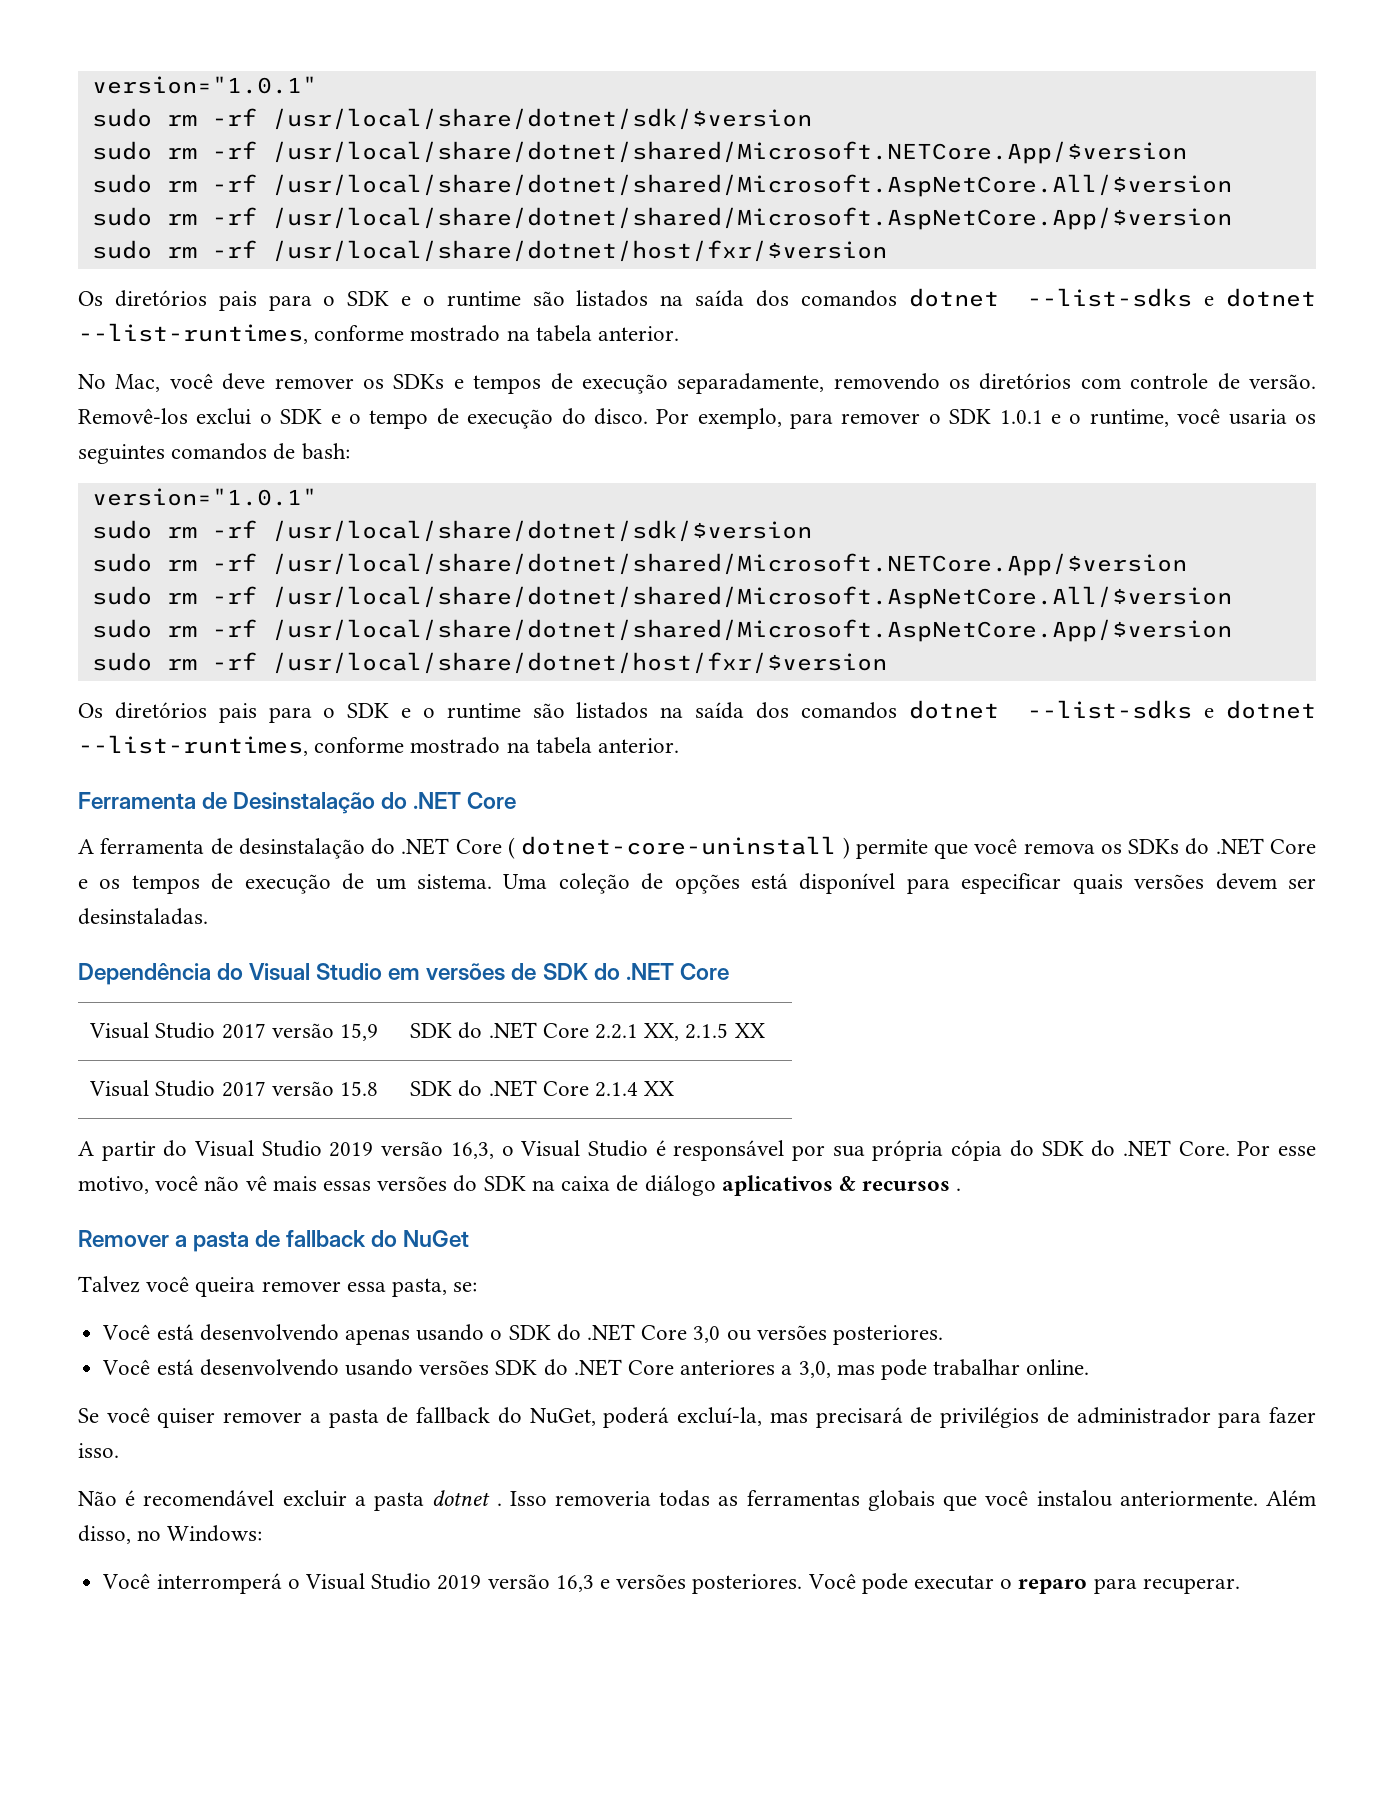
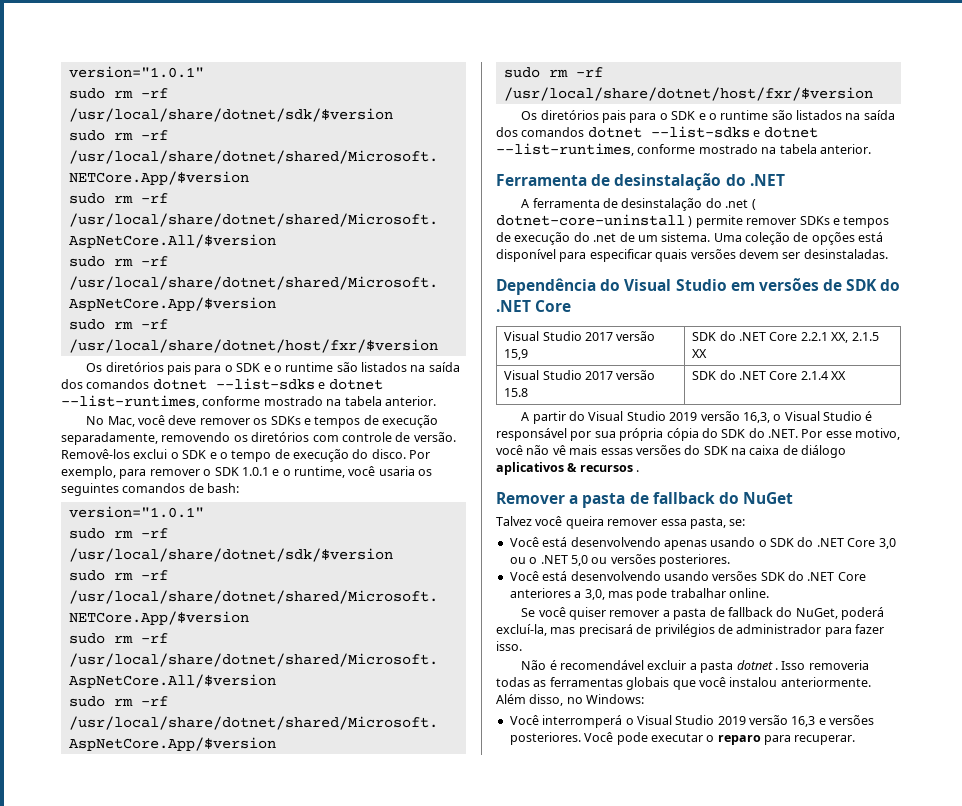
[233,792,517,814] Desinstalação do .NET Core -> [614,173,785,191] desinstalação do .NET
[401,838,502,855] .NET Core -> [725,199,749,208] .net
[934,838,1317,859] [78,873,331,894] que você remova os SDKs do .NET Core e os tempos de execução -> [746,216,890,228] [496,232,617,245] remover SDKs e tempos de execução do .net
[1122,1140,1230,1157] .NET Core. -> [768,429,798,438] .NET.
(751, 1335) none -> [529,555,608,566] o .NET 5,0 ou

